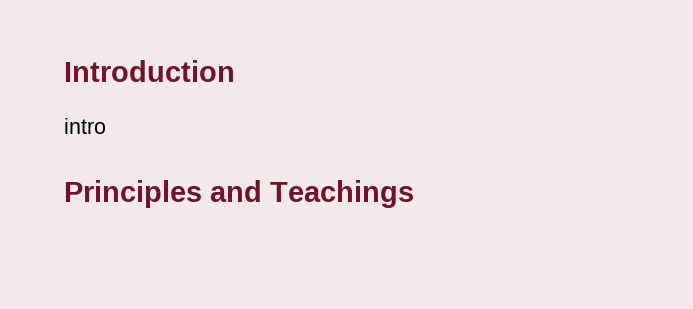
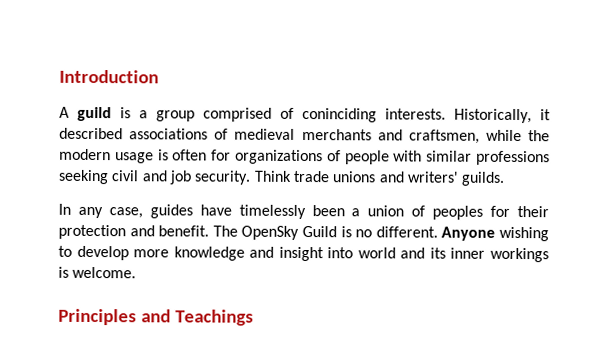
[64,118,106,134] intro -> [59,106,551,124] [59,127,550,144] [59,148,550,166] [58,169,506,186] [58,203,550,220] [58,224,550,242] [58,245,550,263] [58,266,137,279] A guild is a group comprised of coninciding interests. Historically, it described associations of medieval merchants and craftsmen, while the modern usage is often for organizations of people with similar professions seeking civil and job security. Think trade unions and writers' guilds. // In any case, guides have timelessly been a union of peoples for their protection and benefit. The OpenSky Guild is no different. Anyone wishing to develop more knowledge and insight into world and its inner workings is welcome.

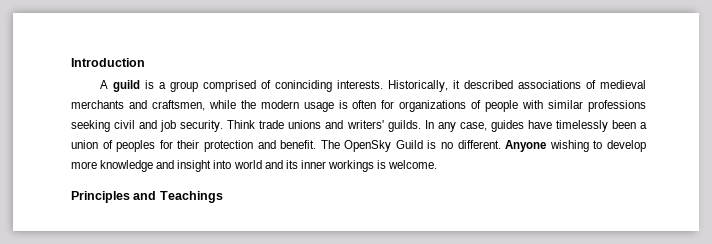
(506, 178) // -> (421, 126) none

